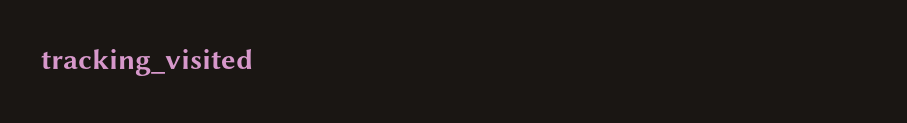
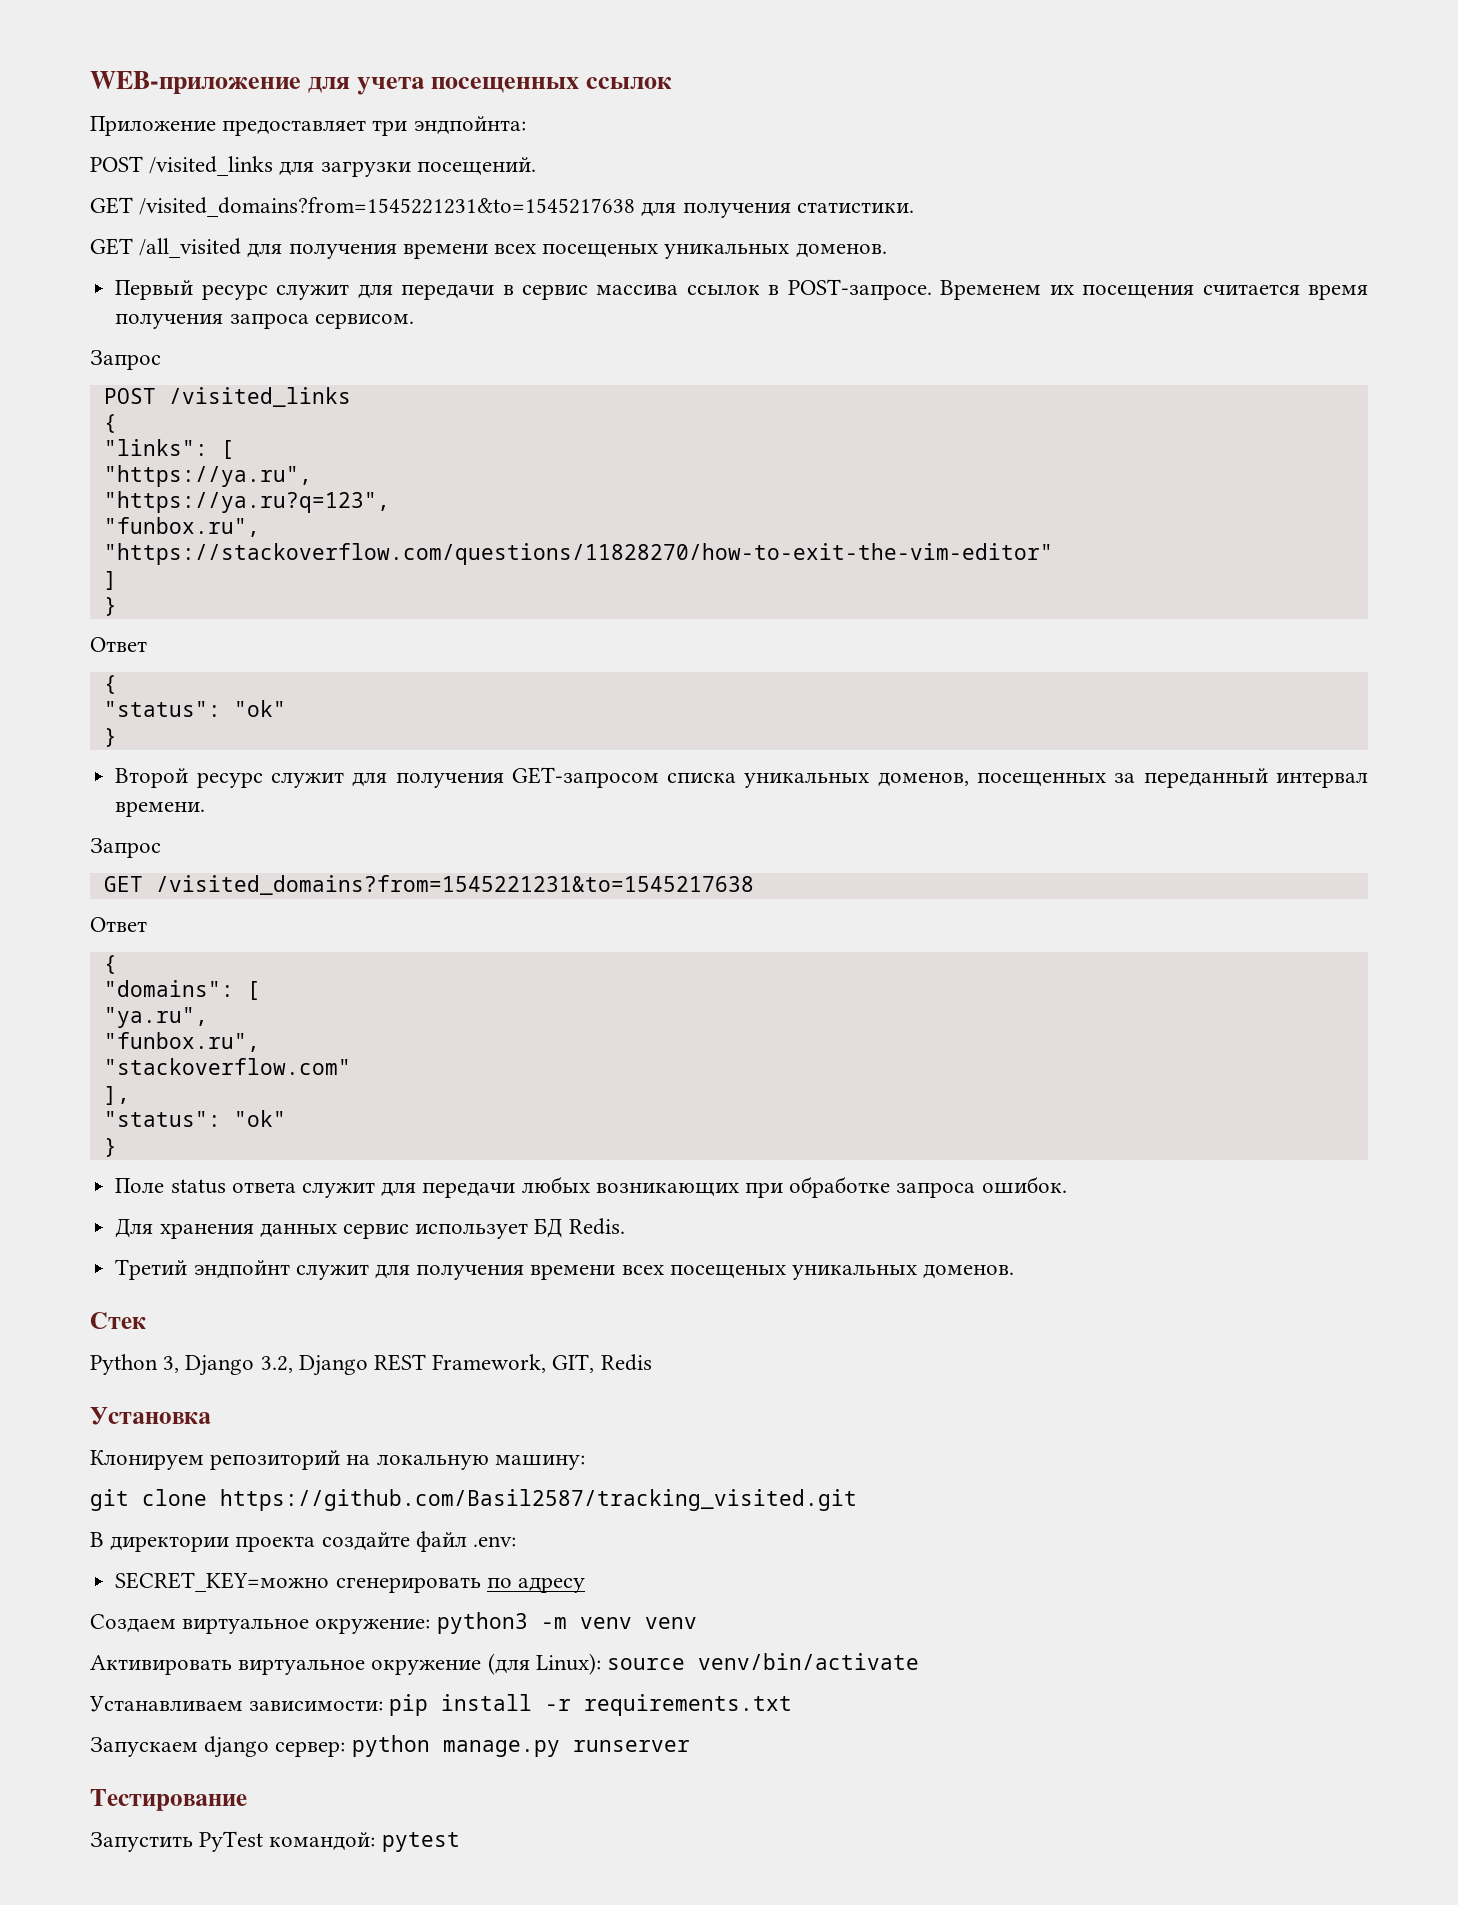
[41,49,253,76] tracking_visited -> [90,71,673,95] [90,116,526,136] [90,156,536,177] [90,197,914,218] [90,238,887,259] [115,279,1369,300] [115,313,414,329] [90,350,161,370] [103,387,351,407] [103,414,117,433] [103,439,234,459] [103,465,312,487] [103,491,390,513] [103,517,260,537] [103,543,1053,565] [103,571,117,590] [103,597,117,616] [90,637,147,652] [103,675,117,694] [103,700,286,717] [103,728,117,747] [115,767,1369,788] [115,801,206,817] [90,838,161,858] [103,875,754,895] [90,917,147,932] [103,955,117,974] [103,980,260,1000] [103,1007,208,1028] [103,1032,260,1052] [103,1058,351,1075] [103,1086,130,1105] [103,1110,286,1127] [103,1138,117,1157] [115,1176,1067,1198] [115,1218,625,1239] [115,1259,1015,1280] [90,1312,146,1329] [90,1354,652,1376] [90,1407,211,1425] [90,1450,585,1470] [90,1489,857,1511] [90,1531,517,1552] [115,1572,585,1593] [90,1612,697,1634] [90,1653,920,1675] [89,1694,793,1716] [90,1735,690,1758] [90,1789,247,1811] [90,1831,460,1852] WEB-приложение для учета посещенных ссылок // Приложение предоставляет три эндпойнта: // POST /visited_links для загрузки посещений. // GET /visited_domains?from=1545221231&to=1545217638 для получения статистики. // GET /all_visited для получения времени всех посещеных уникальных доменов. // Первый ресурс служит для передачи в сервис массива ссылок в POST-запросе. Временем их посещения считается время получения запроса сервисом. // Запрос // POST /visited_links // { // "links": [ // "https://ya.ru", // "https://ya.ru?q=123", // "funbox.ru", // "https://stackoverflow.com/questions/11828270/how-to-exit-the-vim-editor" // ] // } // Ответ // { // "status": "ok" // } // Второй ресурс служит для получения GET-запросом списка уникальных доменов, посещенных за переданный интервал времени. // Запрос // GET /visited_domains?from=1545221231&to=1545217638 // Ответ // { // "domains": [ // "ya.ru", // "funbox.ru", // "stackoverflow.com" // ], // "status": "ok" // } // Поле status ответа служит для передачи любых возникающих при обработке запроса ошибок. // Для хранения данных сервис использует БД Redis. // Третий эндпойнт служит для получения времени всех посещеных уникальных доменов. // Стек // Python 3, Django 3.2, Django REST Framework, GIT, Redis // Установка // Клонируем репозиторий на локальную машину: // git clone https://github.com/Basil2587/tracking_visited.git // В директории проекта создайте файл .env: // SECRET_KEY=можно сгенерировать по адресу // Создаем виртуальное окружение: python3 -m venv venv // Активировать виртуальное окружение (для Linux): source venv/bin/activate // Устанавливаем зависимости: pip install -r requirements.txt // Запускаем django сервер: python manage.py runserver // Тестирование // Запустить PyTest командой: pytest

